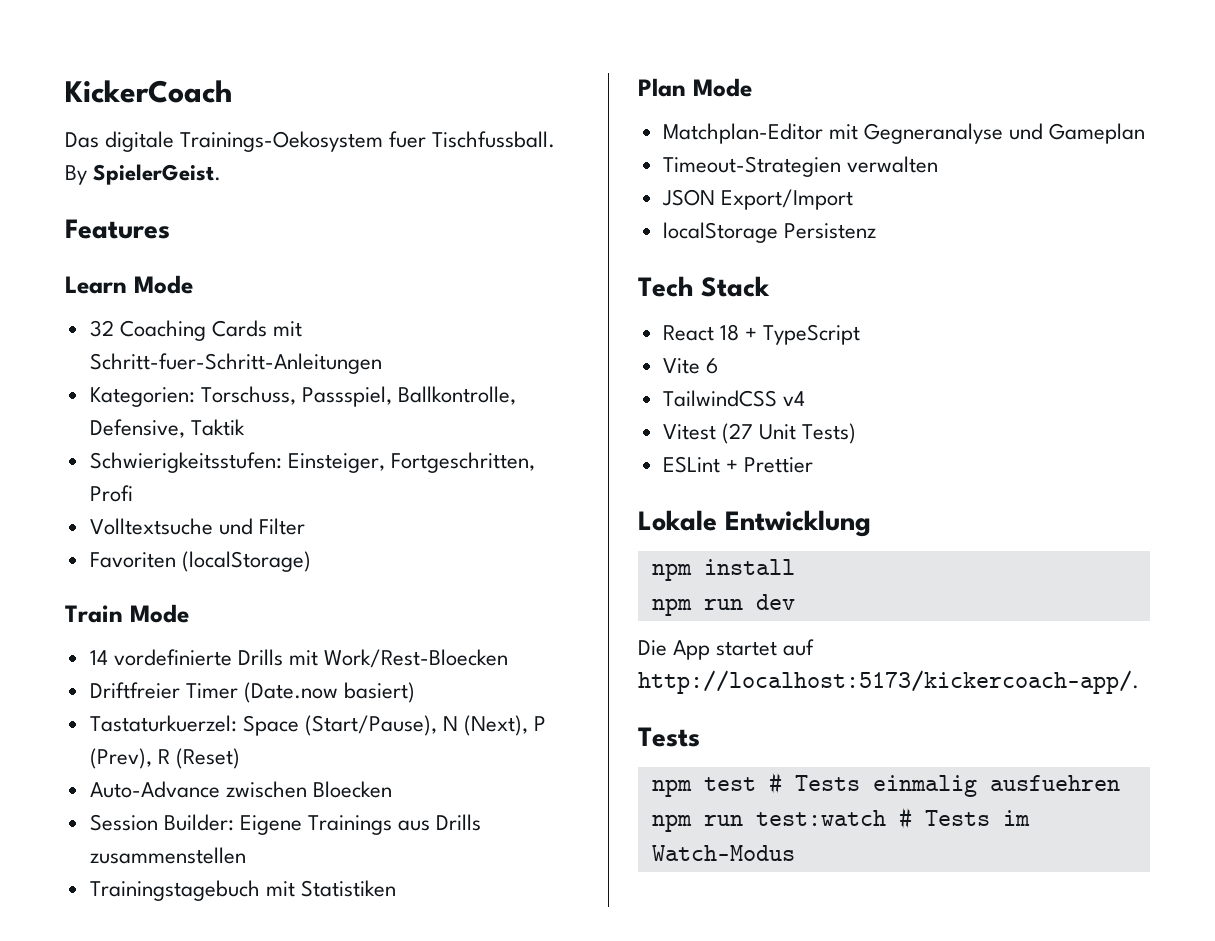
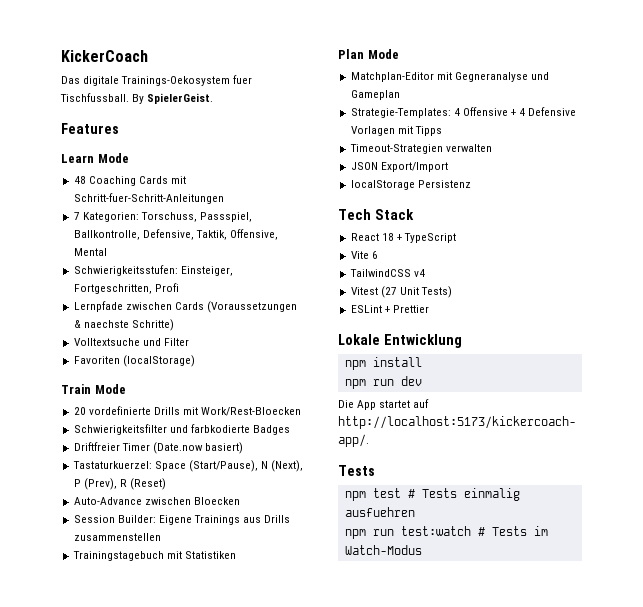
[89,320,114,337] 32 -> [73,176,86,184] 48
(382, 363) none -> [73,212,80,220] 7
[190,419,245,436] Taktik -> [195,229,278,240] [73,248,107,256] Taktik, Offensive, Mental
(133, 493) none -> [73,301,297,313] [73,319,174,331] // Lernpfade zwischen Cards (Voraussetzungen & naechste Schritte)
[89,650,108,665] 14 -> [73,407,86,415] 20
(509, 658) none -> [73,424,290,435] // Schwierigkeitsfilter und farbkodierte Badges
(1146, 133) none -> [350,107,577,118] [350,126,442,136] // Strategie-Templates: 4 Offensive + 4 Defensive Vorlagen mit Tipps

